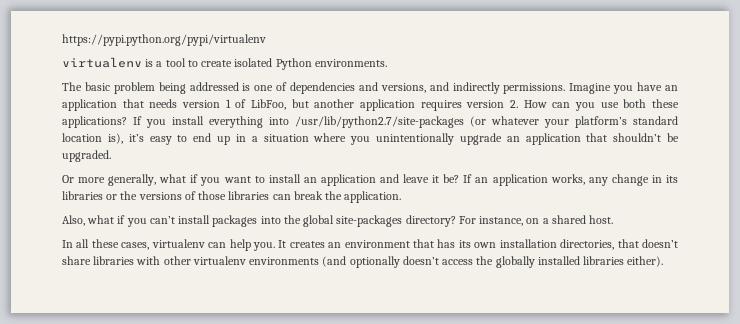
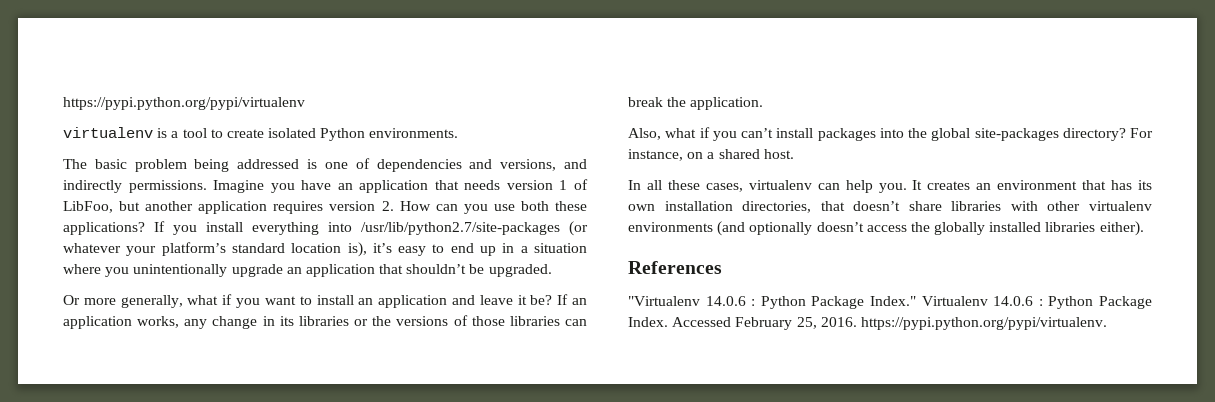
(664, 261) none -> [628,261,722,274] [628,296,1152,309] [628,317,1107,330] // References // "Virtualenv 14.0.6 : Python Package Index." Virtualenv 14.0.6 : Python Package Index. Accessed February 25, 2016. https://pypi.python.org/pypi/virtualenv.

